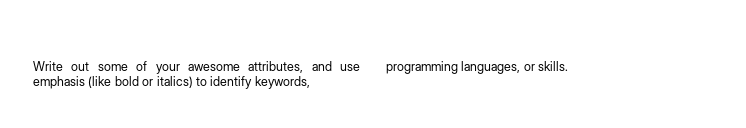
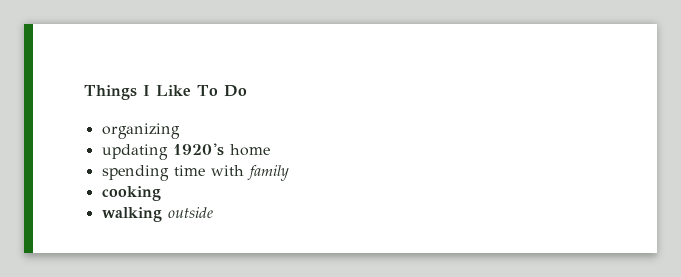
[33,61,360,74] [33,76,310,89] [386,61,569,74] Write out some of your awesome attributes, and use emphasis (like bold or italics) to identify keywords, programming languages, or skills. -> [84,85,247,100] [101,123,180,139] [101,143,270,160] [101,165,289,181] [101,186,161,201] [101,207,213,222] Things I Like To Do // organizing // updating 1920's home // spending time with family // cooking // walking outside

